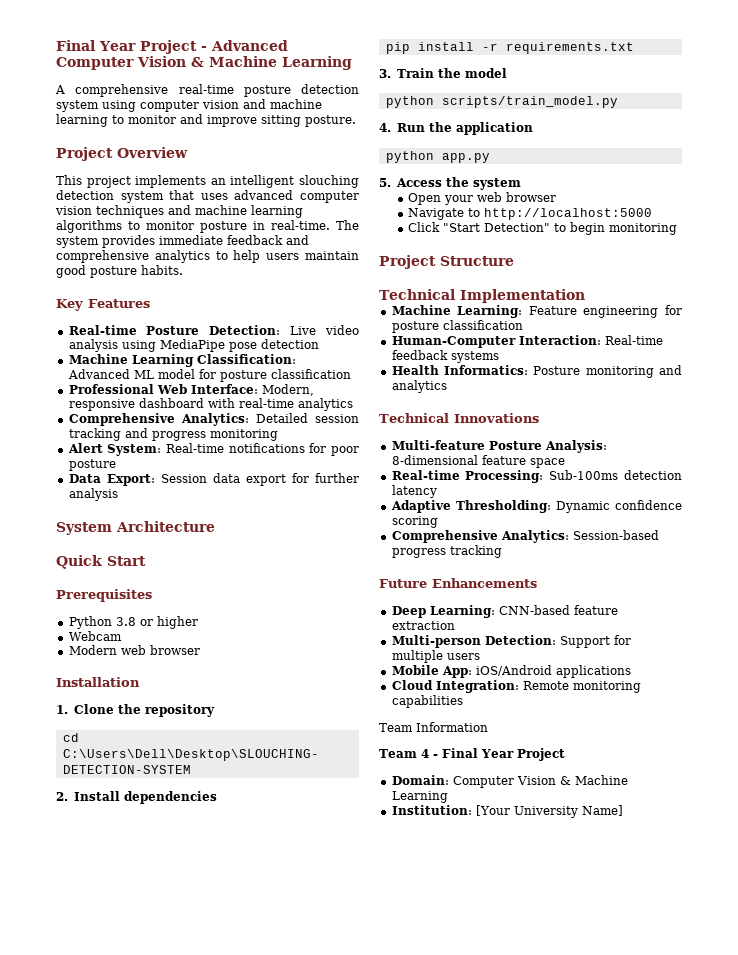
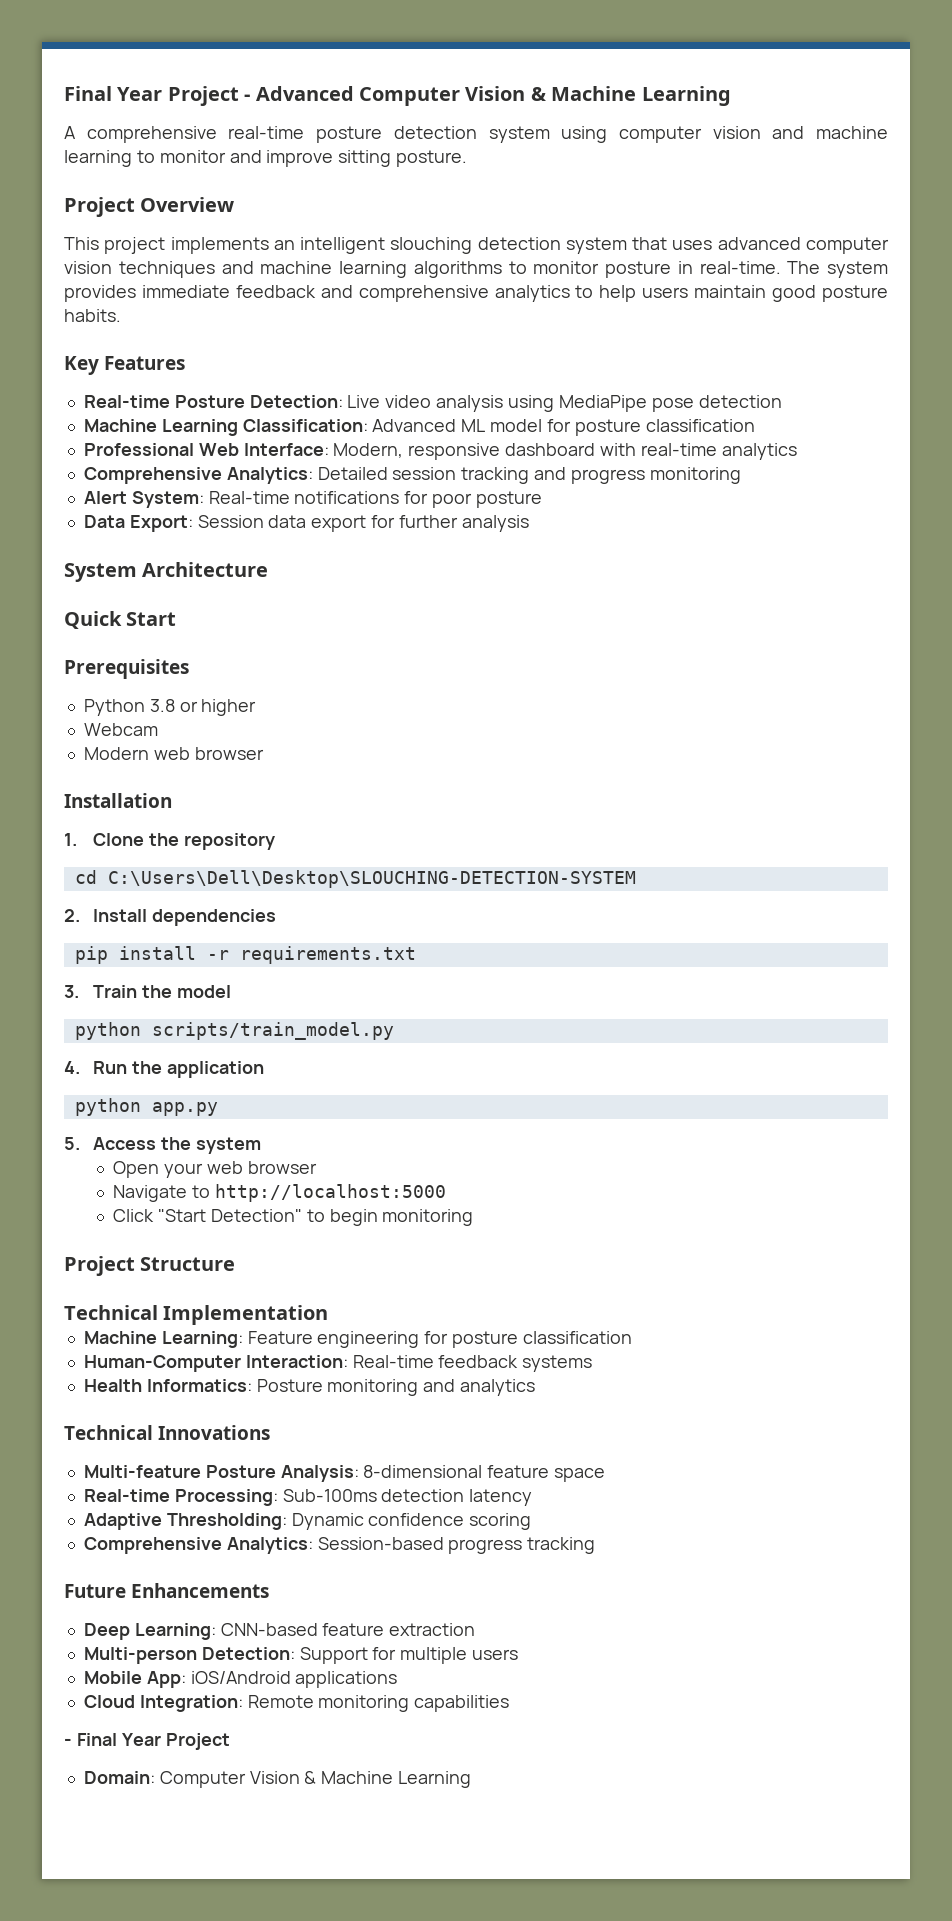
[379,722,488,732] [379,749,429,758] Team Information // Team 4 -> (510, 1703) none
[391,805,623,818] // Institution: [Your University Name] -> (472, 1779) none

